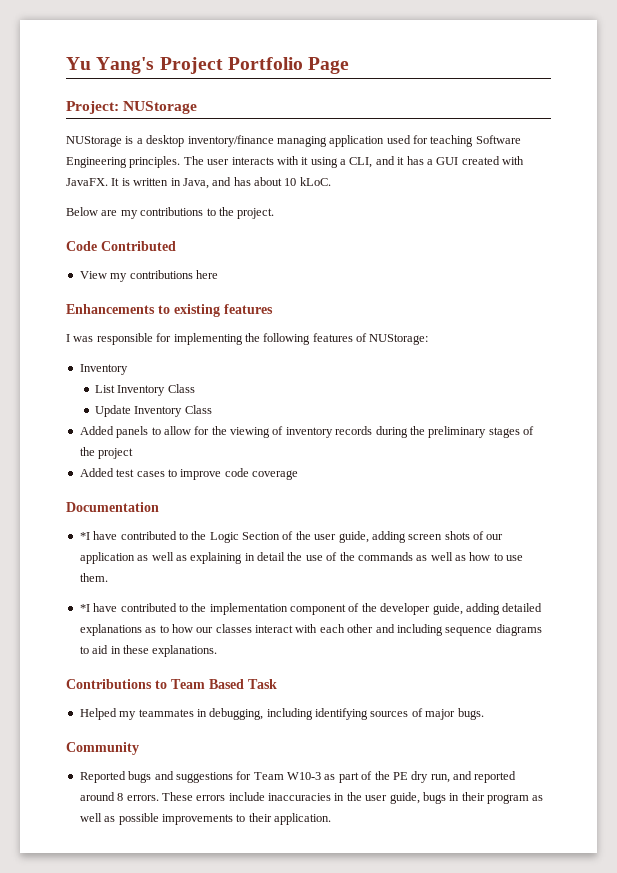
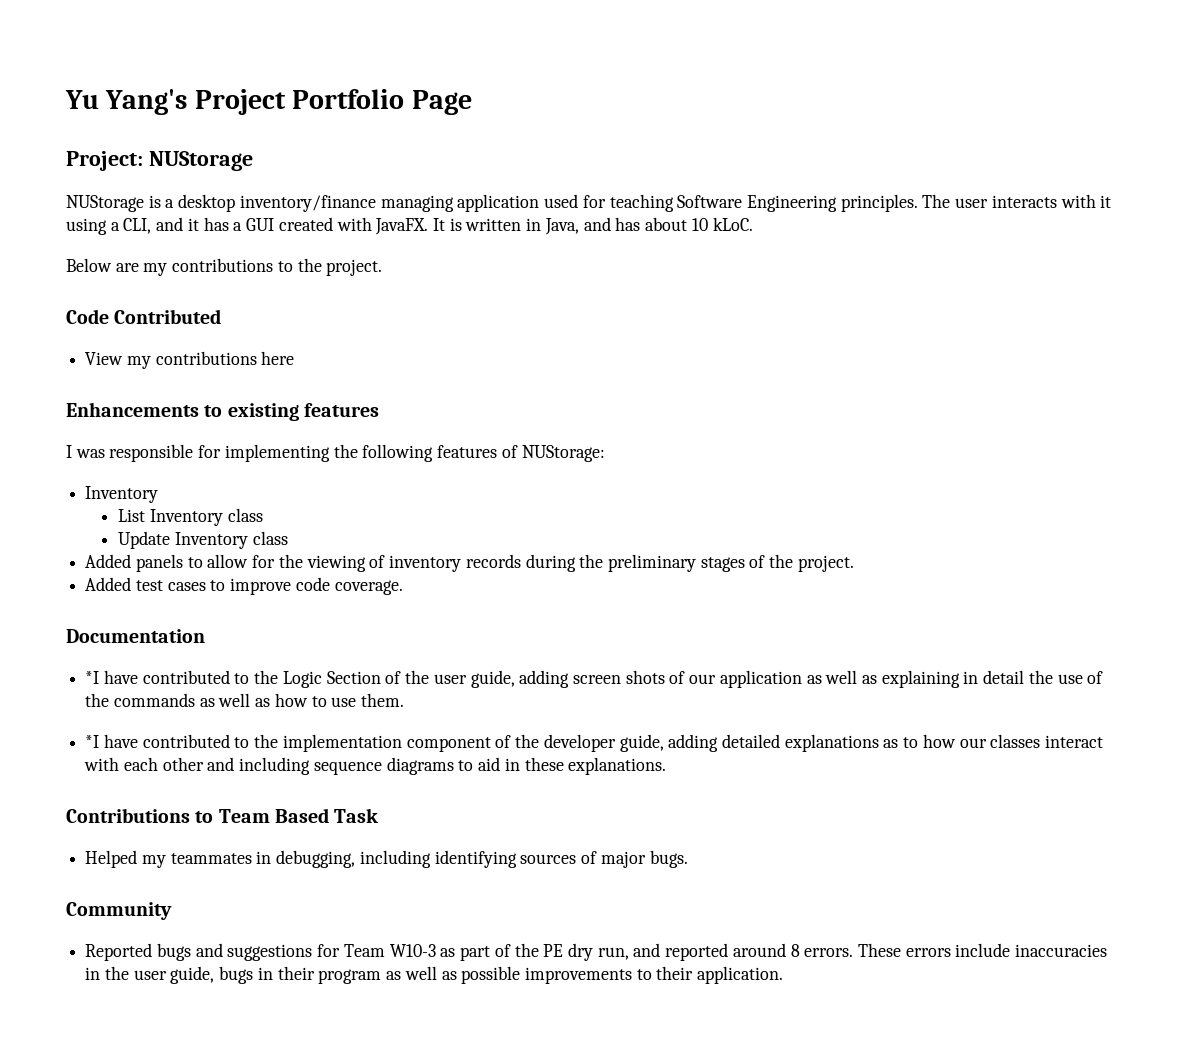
[167,384,195,393] Class -> [227,508,263,522] class
[184,405,212,414] Class -> [252,531,288,545] class
[98,448,134,459] project -> [797,555,854,572] project.
[252,470,298,480] coverage -> [334,580,403,595] coverage.

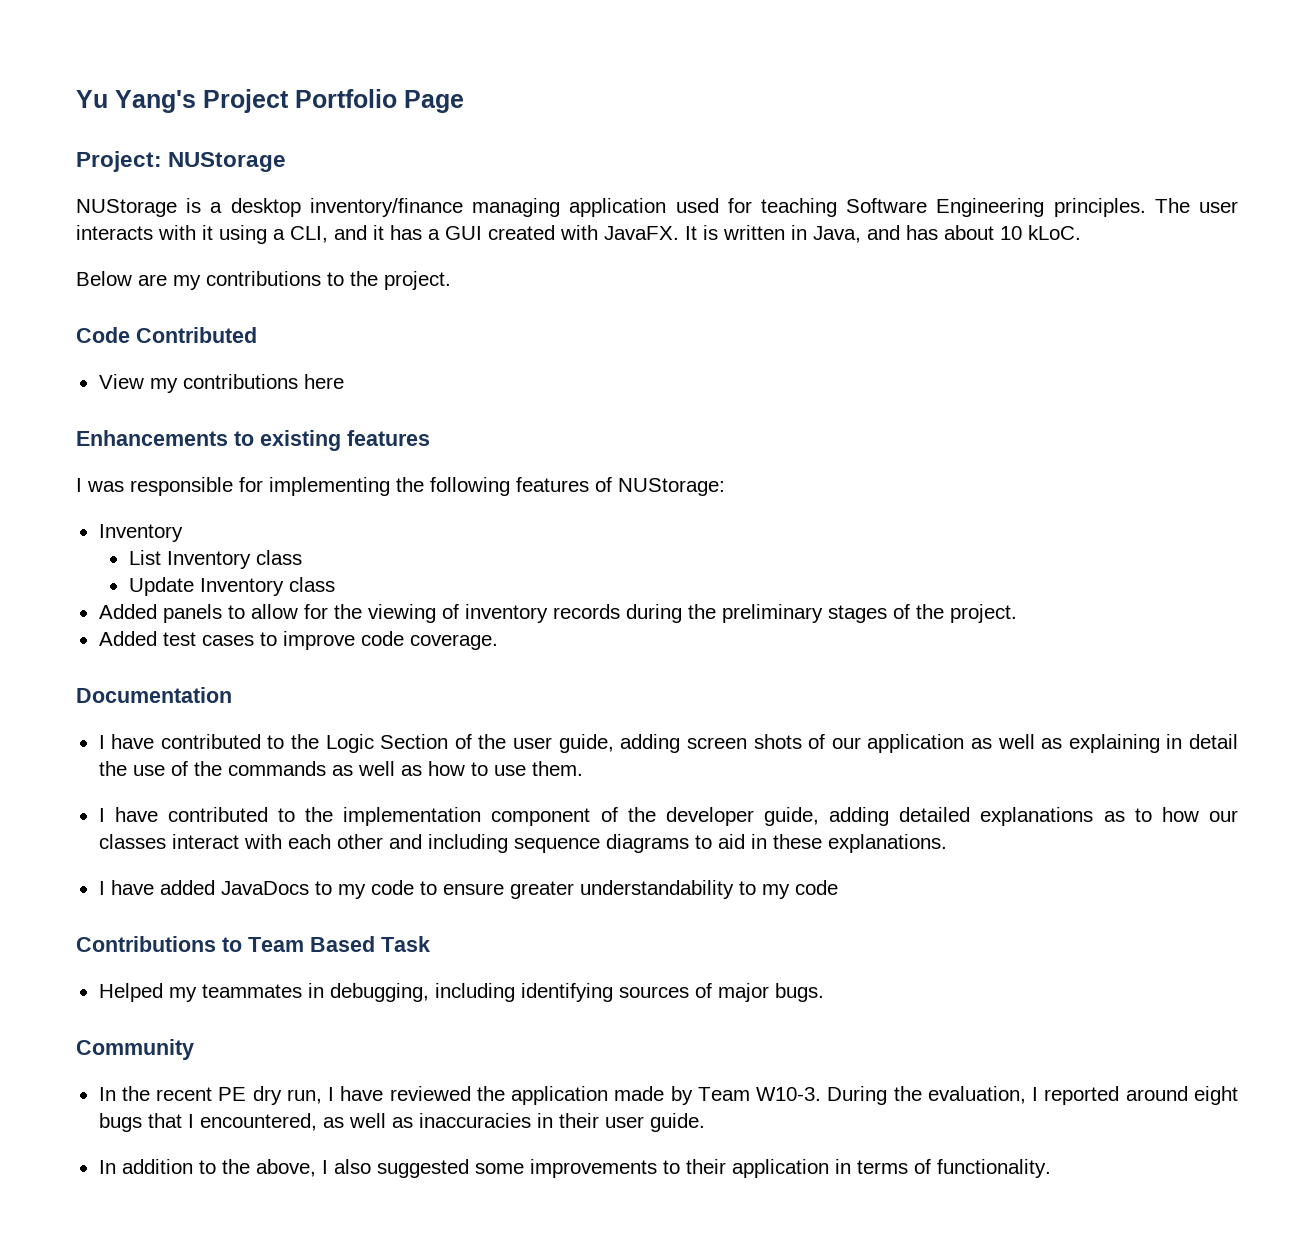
[85,671,100,684] *I -> [98,735,105,749] I
[85,735,100,748] *I -> [98,808,105,822] I
(667, 766) none -> [98,880,838,899] // I have added JavaDocs to my code to ensure greater understandability to my code
[85,943,1108,961] [85,966,784,984] Reported bugs and suggestions for Team W10-3 as part of the PE dry run, and reported around 8 errors. These errors include inaccuracies in the user guide, bugs in their program as well as possible improvements to their application. -> [98,1086,1238,1105] [98,1113,705,1132] [98,1159,1051,1178] In the recent PE dry run, I have reviewed the application made by Team W10-3. During the evaluation, I reported around eight bugs that I encountered, as well as inaccuracies in their user guide. // In addition to the above, I also suggested some improvements to their application in terms of functionality.

